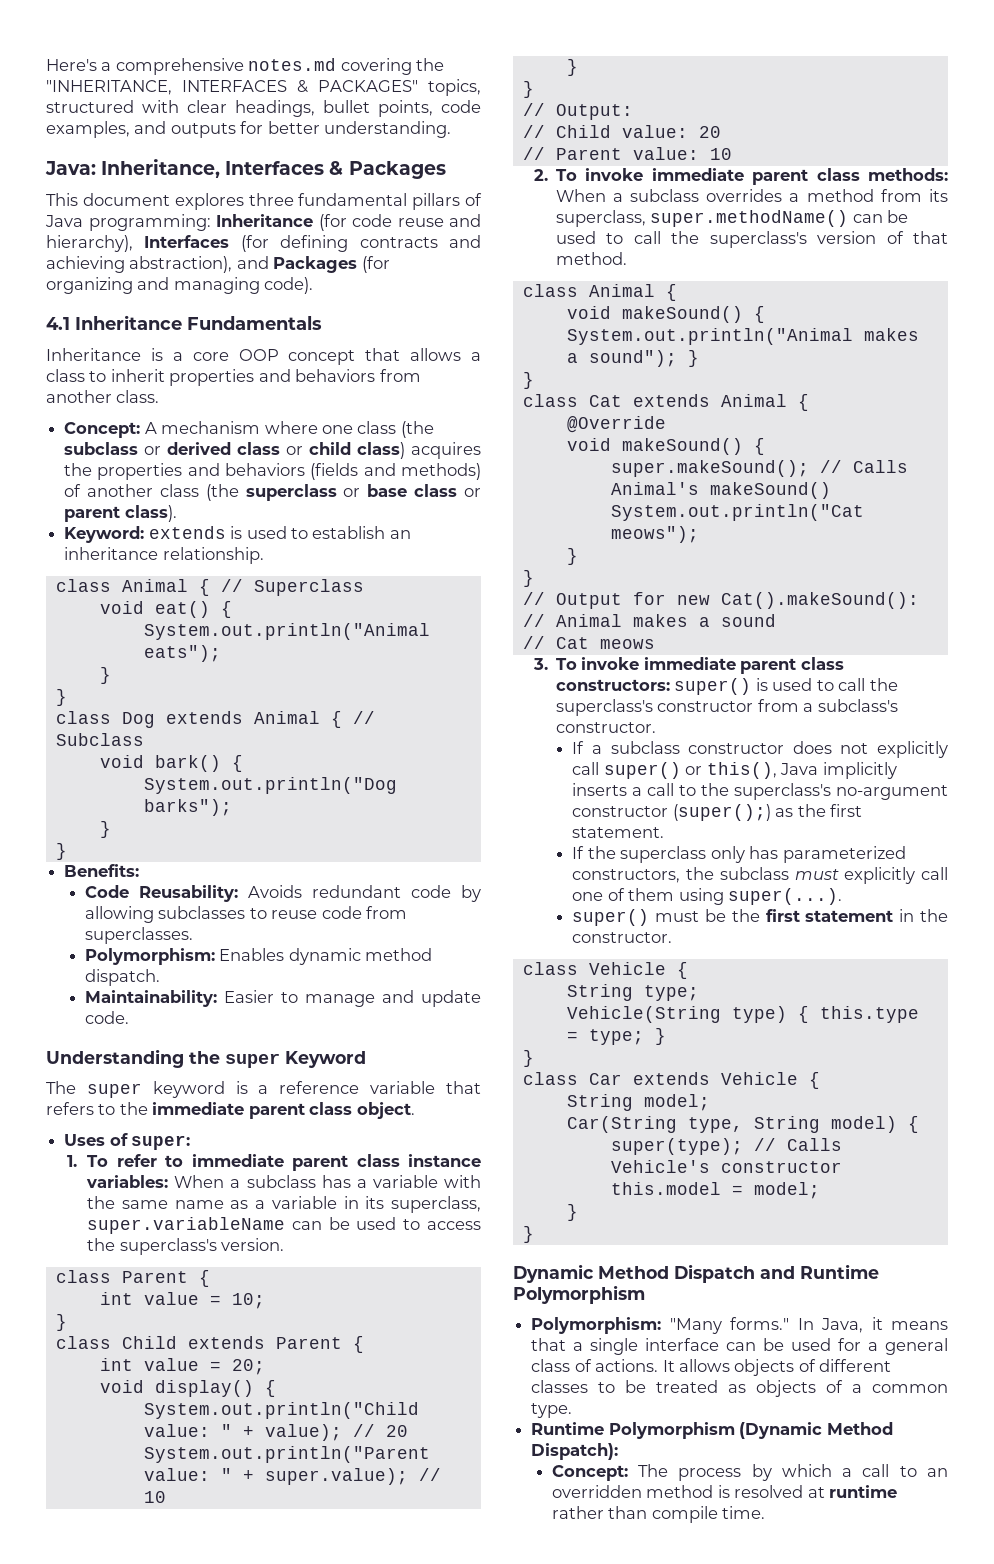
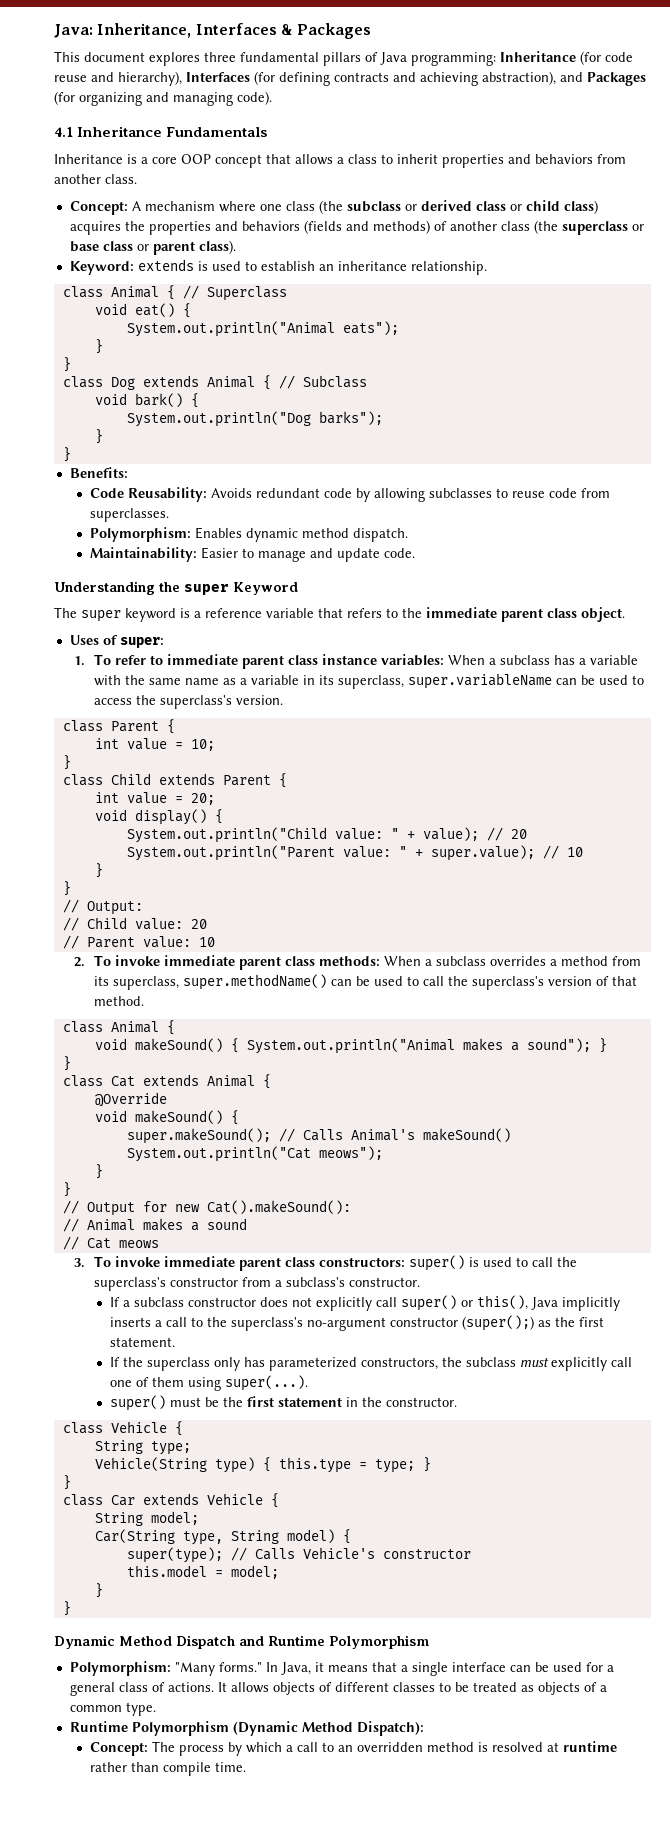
[46,58,445,75] [46,79,481,96] [46,100,481,117] [46,121,452,138] Here's a comprehensive notes.md covering the "INHERITANCE, INTERFACES & PACKAGES" topics, structured with clear headings, bullet points, code examples, and outputs for better understanding. // -> (54, 31) none

